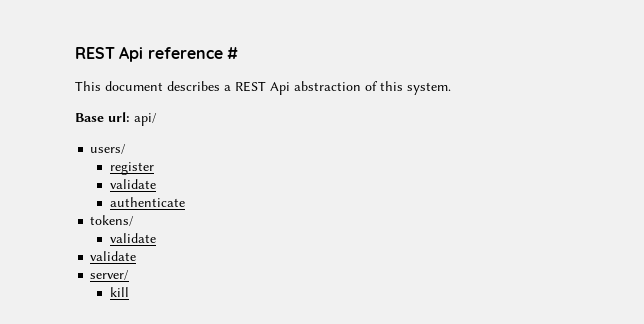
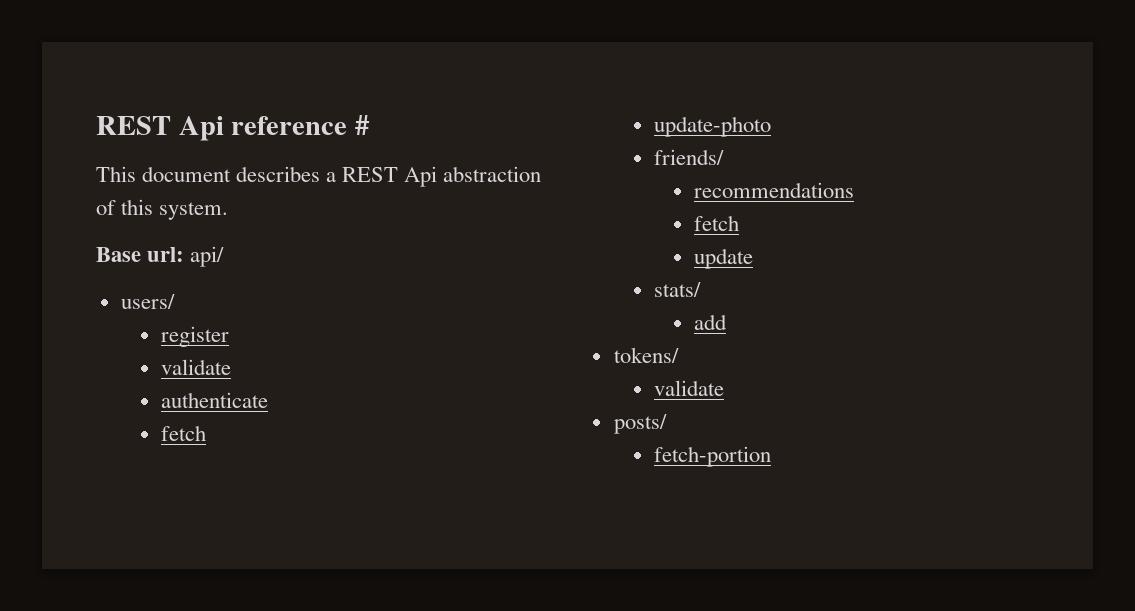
(185, 202) none -> [160,425,206,441] [653,116,771,137] [653,149,724,165] [693,182,854,198] [693,215,739,231] [693,248,753,269] [653,282,701,297] [693,314,727,330] // fetch // update-photo // friends/ // recommendations // fetch // update // stats/ // add
[90,251,137,261] [90,270,130,280] [109,287,129,297] validate // server/ // kill -> [613,414,667,434] [653,446,771,467] posts/ // fetch-portion

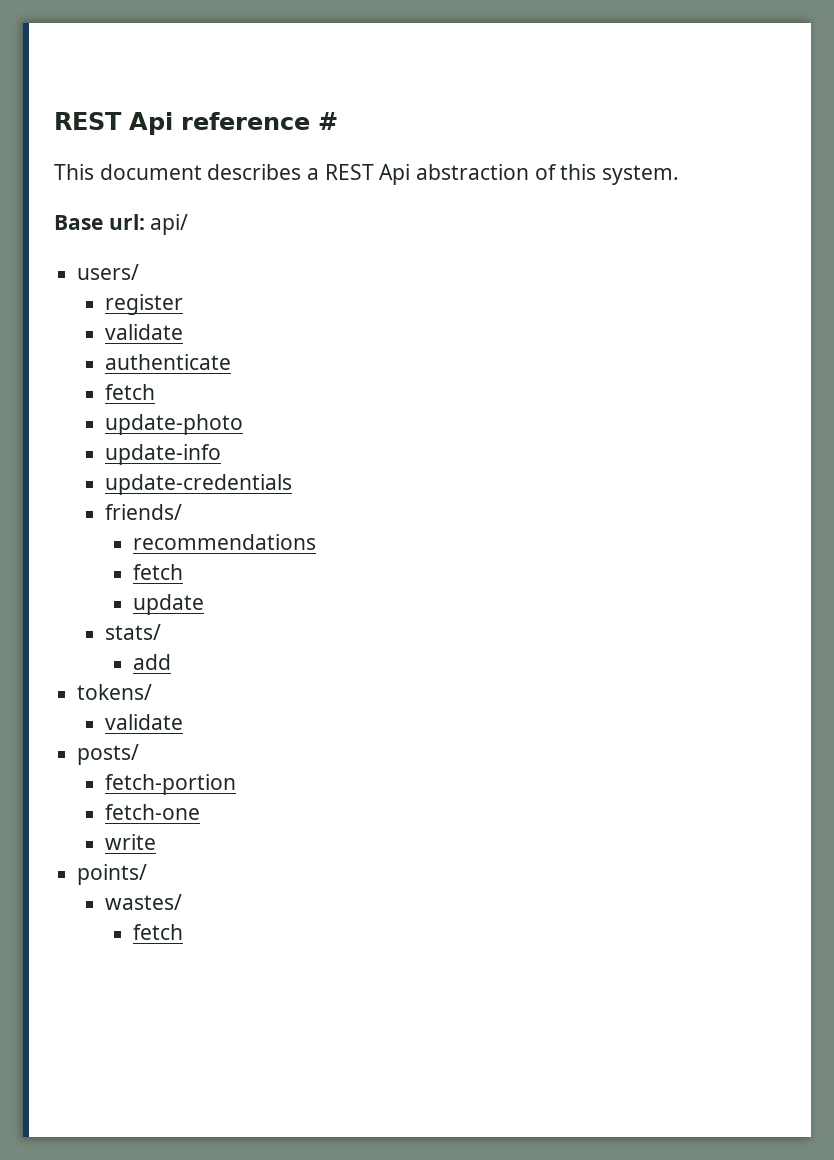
(771, 126) none -> [105,444,222,465] [105,474,293,495] // update-info // update-credentials
(771, 456) none -> [105,804,201,820] [105,834,157,850] [77,864,148,885] [105,894,183,910] [133,924,184,940] // fetch-one // write // points/ // wastes/ // fetch

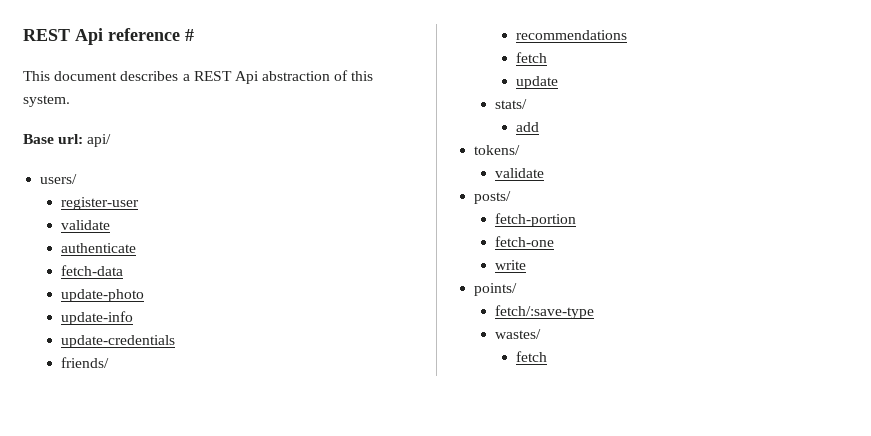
[105,294,184,315] register -> [60,197,139,210] register-user
[105,384,156,400] fetch -> [60,265,123,276] fetch-data
(148, 874) none -> [494,305,594,319] // fetch/:save-type

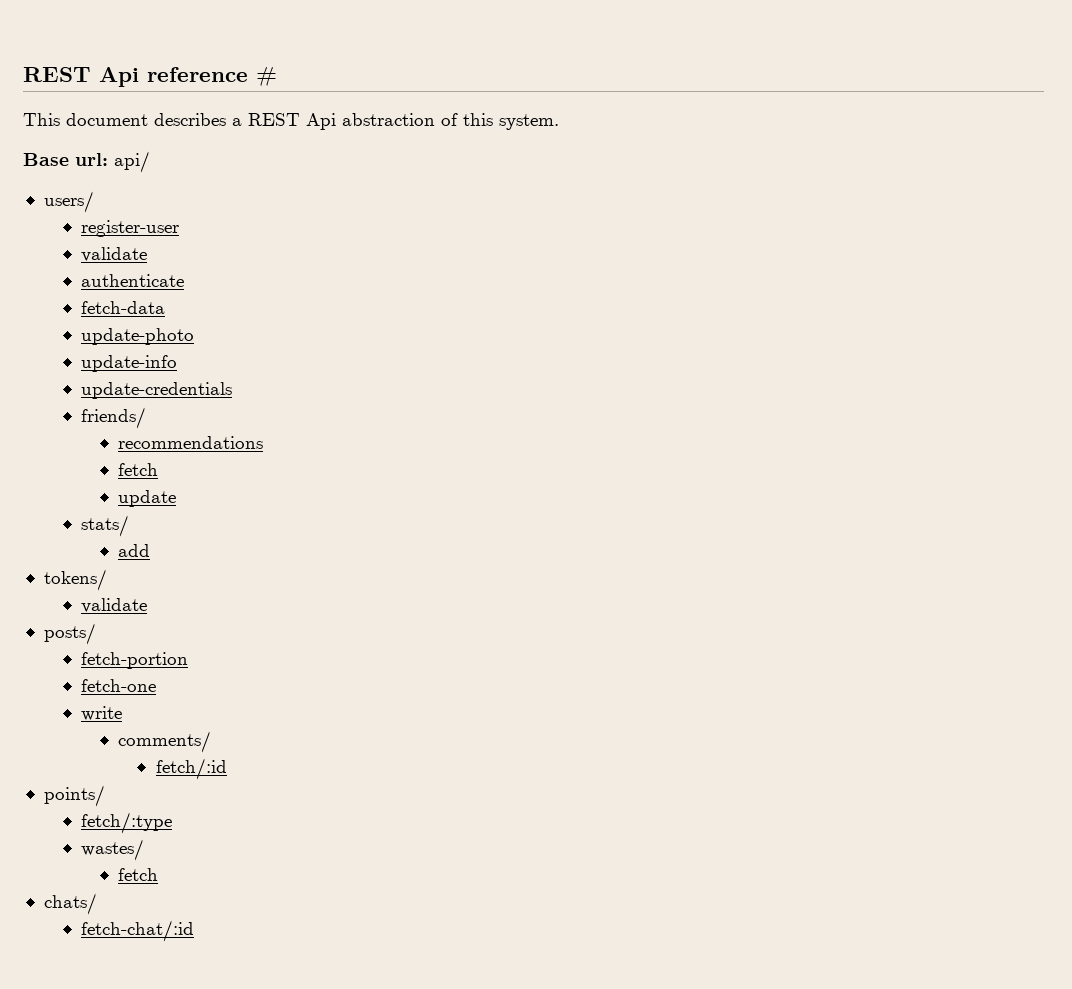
(526, 265) none -> [118,731,212,753] [155,758,227,780] // comments/ // fetch/:id
[494,305,594,319] fetch/:save-type -> [81,812,173,834] fetch/:type
(547, 356) none -> [43,893,97,915] [81,920,195,942] // chats/ // fetch-chat/:id

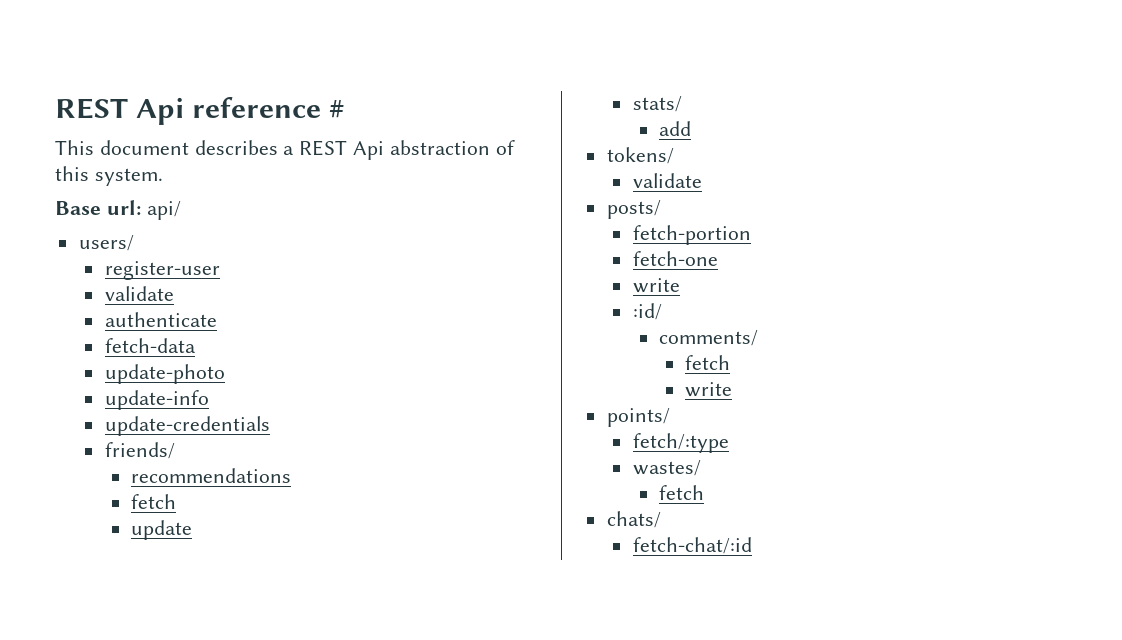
(123, 713) none -> [632,303,662,320] // :id/
[155,758,227,780] fetch/:id -> [685,355,731,370] [685,382,733,397] fetch // write

